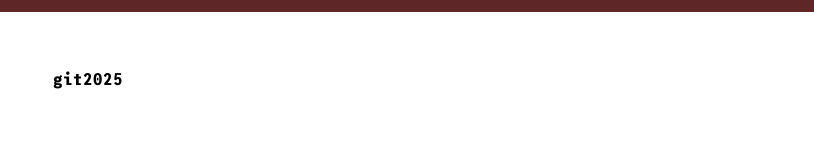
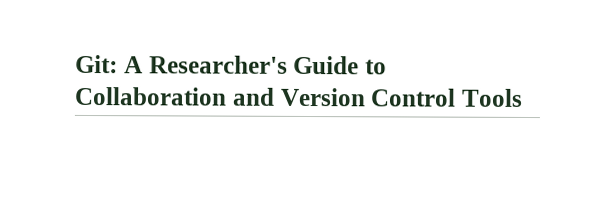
[53,71,123,89] git2025 -> [75,54,387,75] [74,86,523,107] Git: A Researcher's Guide to Collaboration and Version Control Tools

